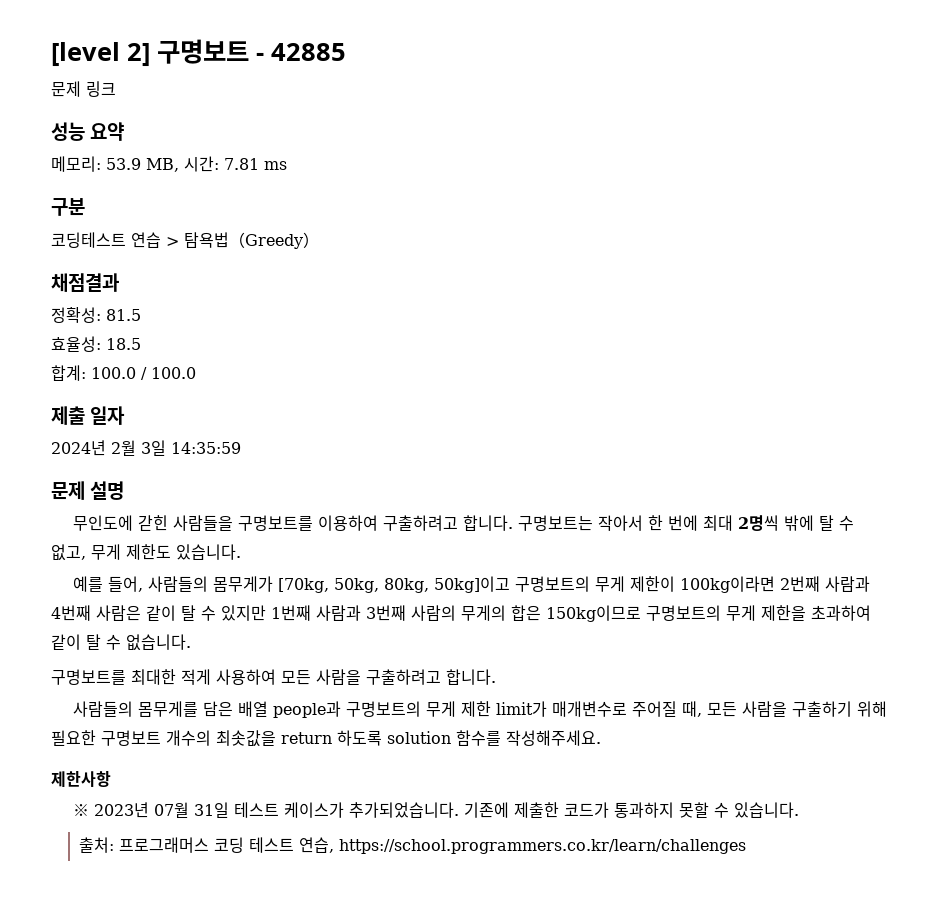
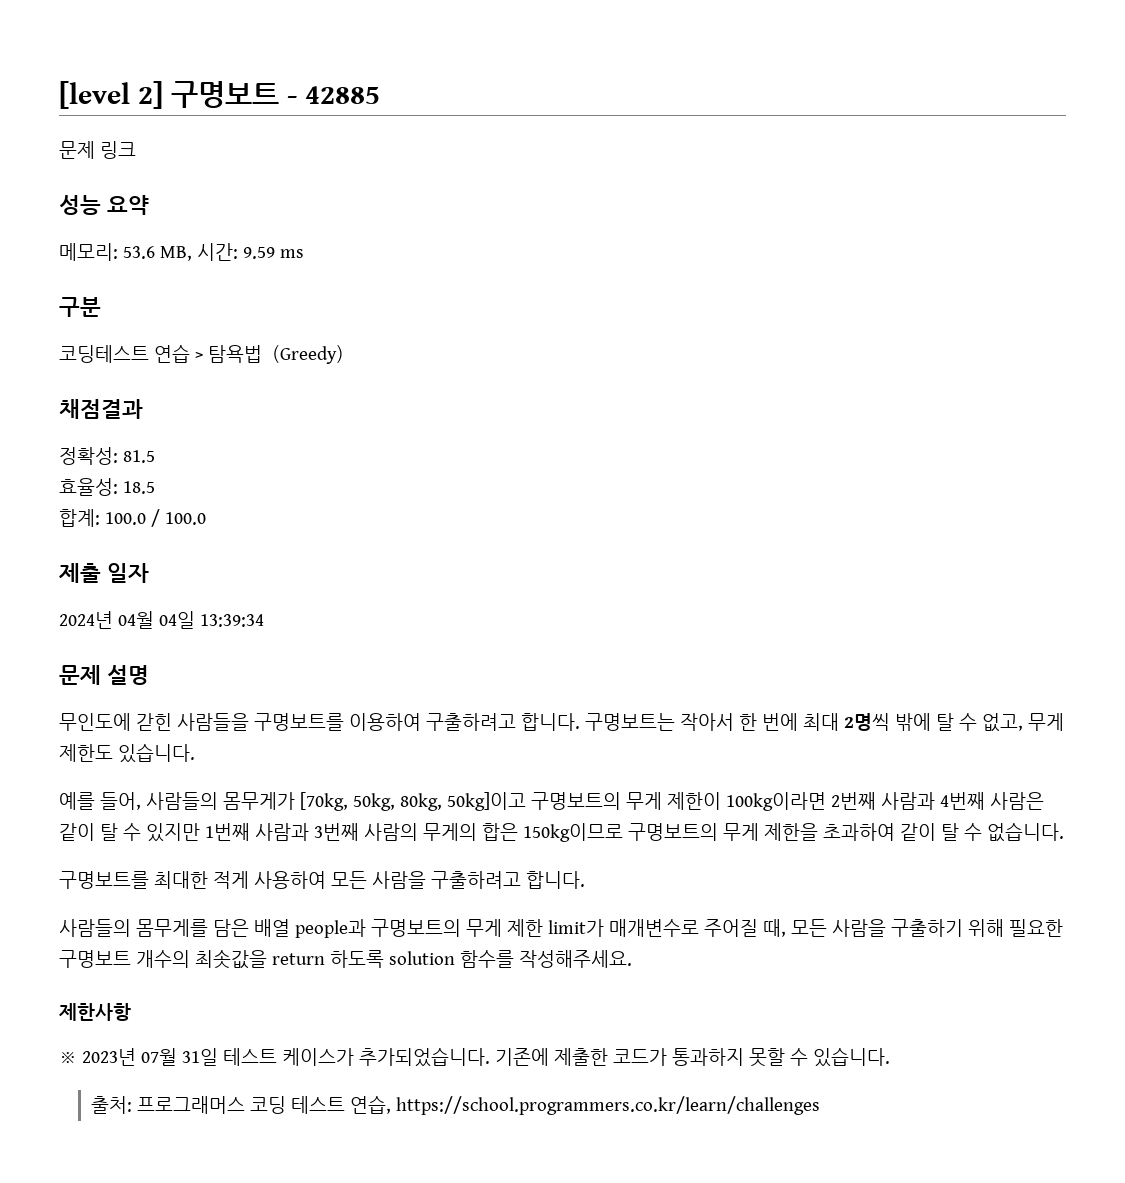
[106,158,141,170] 53.9 -> [122,246,155,259] 53.6
[224,158,259,170] 7.81 -> [242,247,275,259] 9.59
[111,440,241,456] 2월 3일 14:35:59 -> [117,611,264,629] 04월 04일 13:39:34

